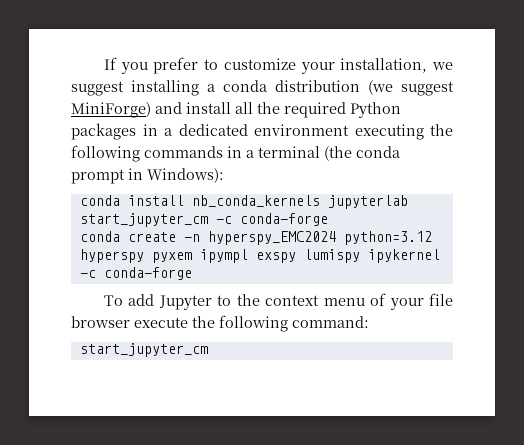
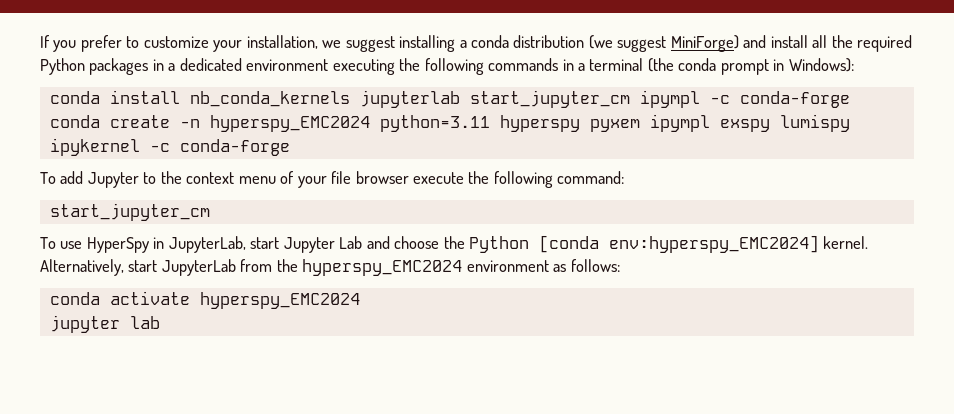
(208, 220) none -> [639,90,700,108] ipympl
[343,231,432,245] python=3.12 -> [379,115,490,132] python=3.11
(208, 350) none -> [40,235,869,253] [40,259,620,276] [49,291,360,309] [49,315,160,333] // To use HyperSpy in JupyterLab, start Jupyter Lab and choose the Python [conda env:hyperspy_EMC2024] kernel. Alternatively, start JupyterLab from the hyperspy_EMC2024 environment as follows: // conda activate hyperspy_EMC2024 // jupyter lab

